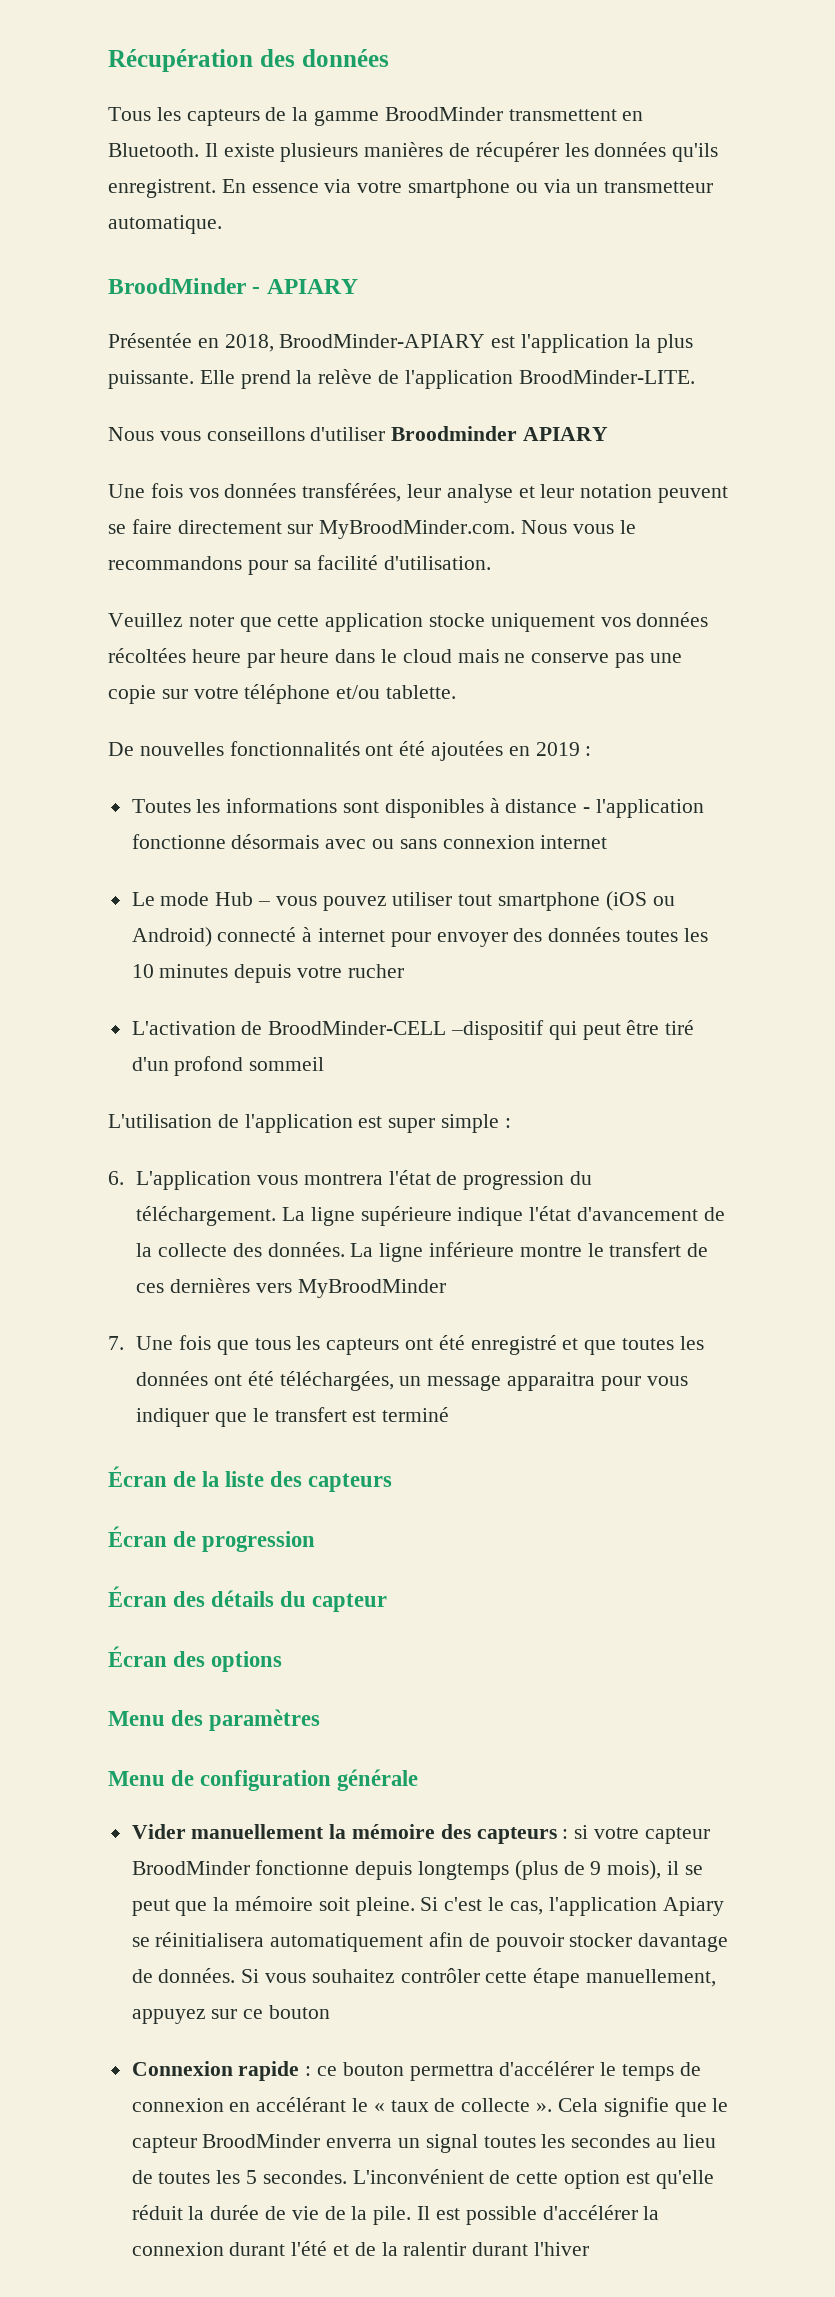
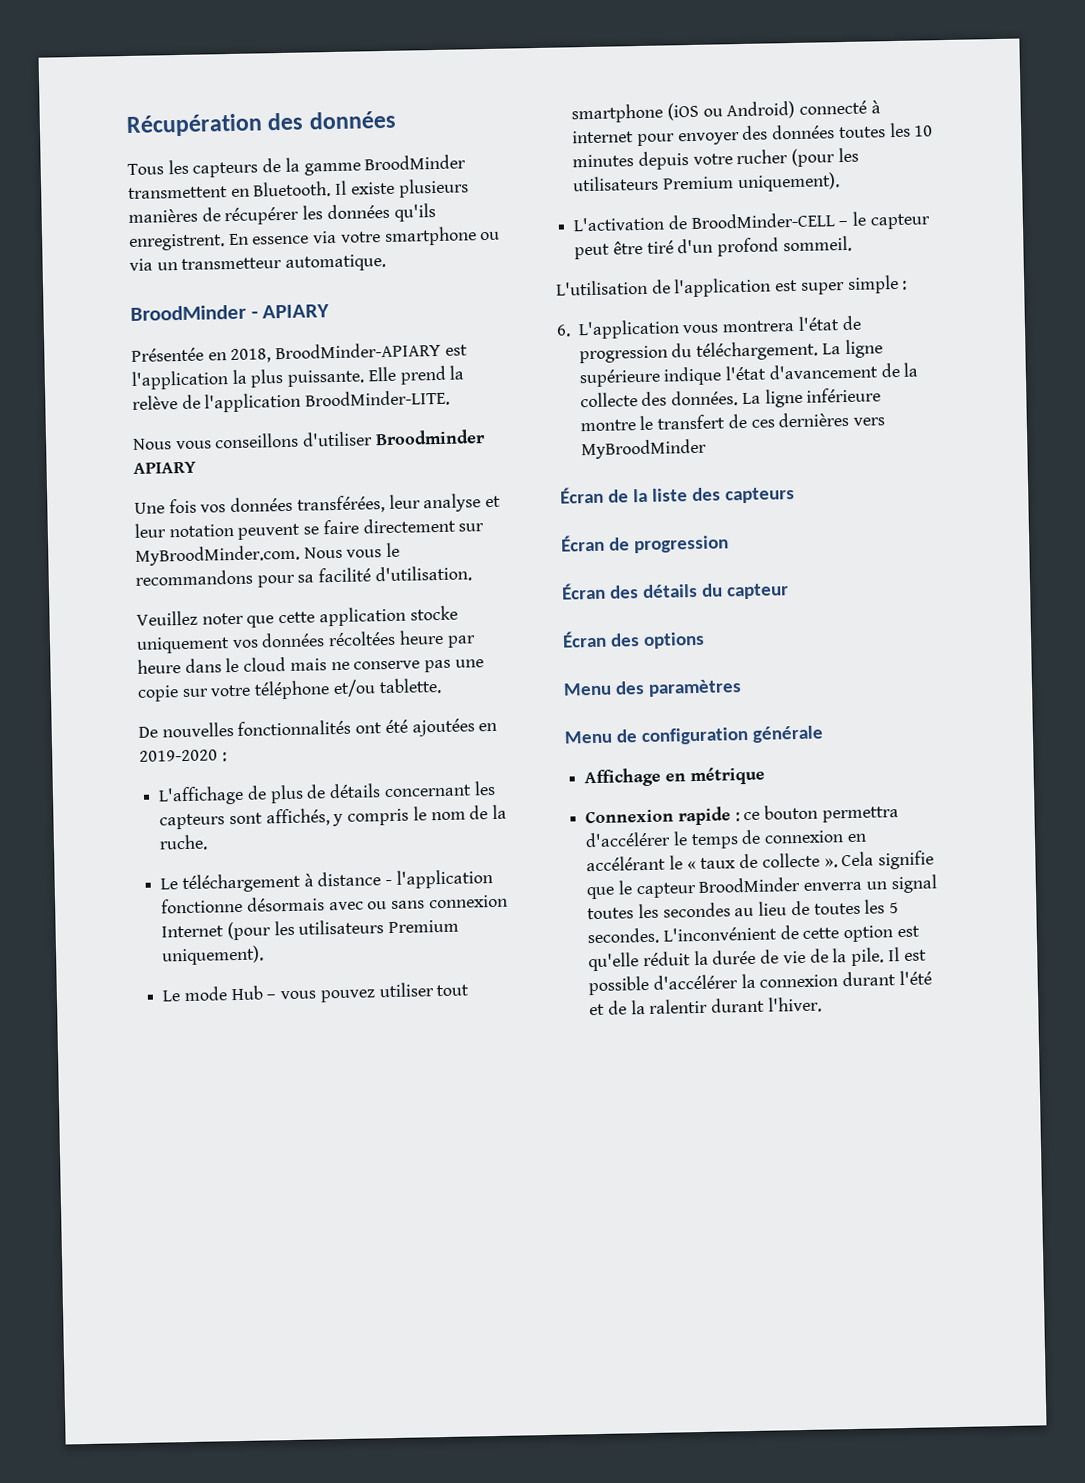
[535,742,592,756] [131,798,484,818] 2019 : // Toutes les informations sont disponibles -> [139,749,227,762] [158,780,496,806] [159,804,508,830] [159,834,209,851] [160,872,301,894] 2019-2020 : // L'affichage de plus de détails concernant les capteurs sont affichés, y compris le nom de la ruche. // Le téléchargement
[540,835,608,849] internet -> [161,919,460,941] [161,945,265,966] Internet (pour les utilisateurs Premium uniquement).
(404, 971) none -> [791,147,859,168] [572,172,840,193] (pour les utilisateurs Premium uniquement).
[451,1020,577,1040] –dispositif qui -> [838,211,931,230] – le capteur
[249,1057,325,1071] sommeil -> [782,235,852,253] sommeil.
[108,1335,704,1355] [136,1371,688,1391] [136,1407,450,1427] // 7. Une fois que tous les capteurs ont été enregistré et que toutes les données ont été téléchargées, un message apparaitra pour vous indiquer que le transfert est terminé -> (707, 449) none
[131,1824,710,1844] [131,1860,703,1880] [131,1896,724,1916] [131,1932,729,1952] [131,1968,717,1988] [131,2005,331,2024] Vider manuellement la mémoire des capteurs : si votre capteur BroodMinder fonctionne depuis longtemps (plus de 9 mois), il se peut que la mémoire soit pleine. Si c'est le cas, l'application Apiary se réinitialisera automatiquement afin de pouvoir stocker davantage de données. Si vous souhaitez contrôler cette étape manuellement, appuyez sur ce bouton -> [584,766,765,788] Affichage en métrique
[534,2242,590,2256] l'hiver -> [767,996,822,1013] l'hiver.

